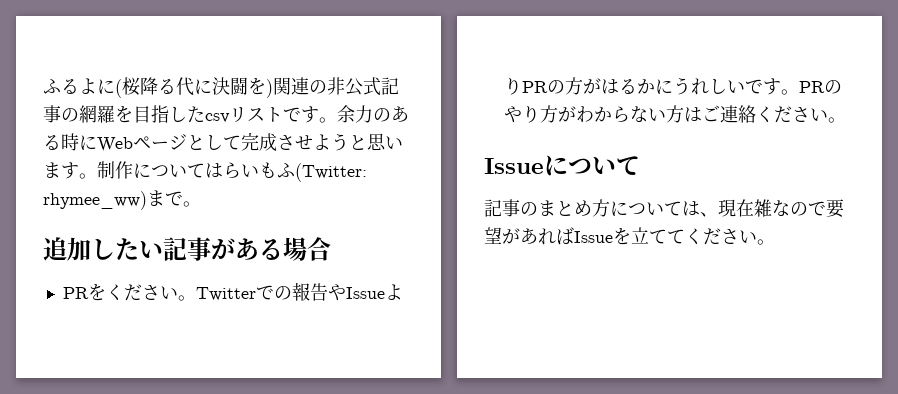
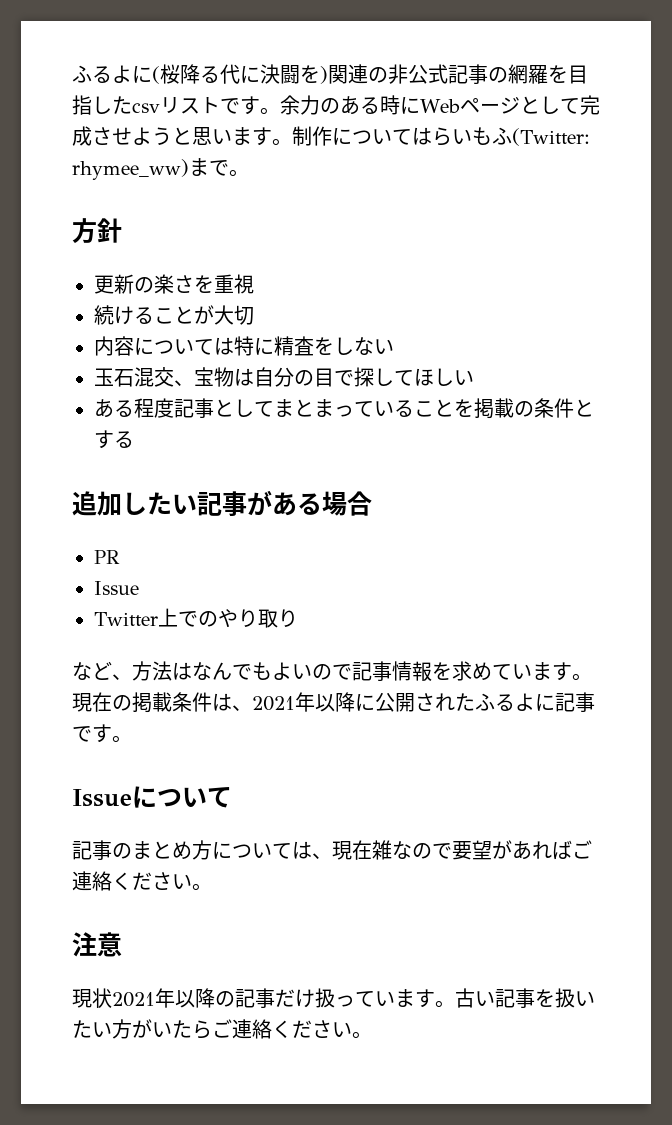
(201, 204) none -> [72,218,122,244] [94,274,254,294] [94,305,254,325] [94,336,394,356] [94,367,474,387] [94,398,594,419] [94,430,134,449] // 方針 // 更新の楽さを重視 // 続けることが大切 // 内容については特に精査をしない // 玉石混交、宝物は自分の目で探してほしい // ある程度記事としてまとまっていることを掲載の条件とする
[87,282,403,301] [503,77,842,95] [503,105,828,123] をください。Twitterでの報告やIssueよりPRの方がはるかにうれしいです。PRのやり方がわからない方はご連絡ください -> [94,581,139,595] [94,608,298,628] [72,661,592,682] [72,692,595,713] [72,724,112,743] // Issue // Twitter上でのやり取り // など、方法はなんでもよいので記事情報を求めています。現在の掲載条件は、2021年以降に公開されたふるよに記事です
[574,227,775,245] Issueを立ててください。 -> [572,840,592,859] [72,871,212,891] [72,932,122,957] [72,988,595,1008] [72,1019,372,1039] ご連絡ください。 // 注意 // 現状2021年以降の記事だけ扱っています。古い記事を扱いたい方がいたらご連絡ください。

